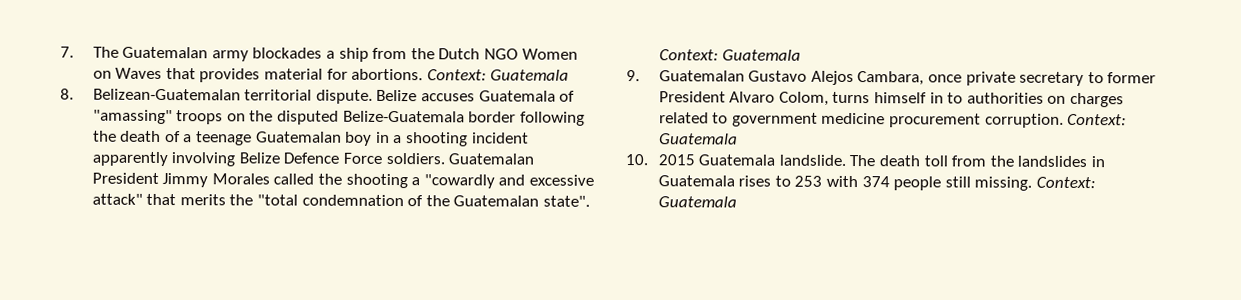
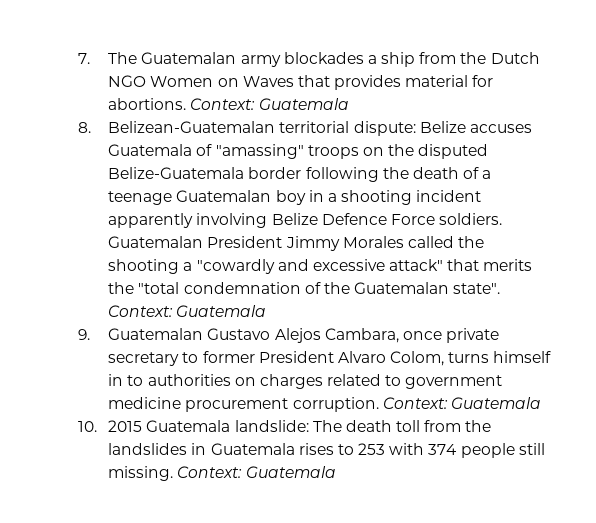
[315,89,373,104] dispute. -> [353,121,416,136] dispute:
[778,154,846,166] landslide. -> [234,420,309,432] landslide:

